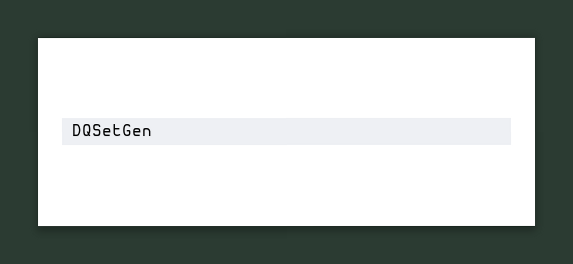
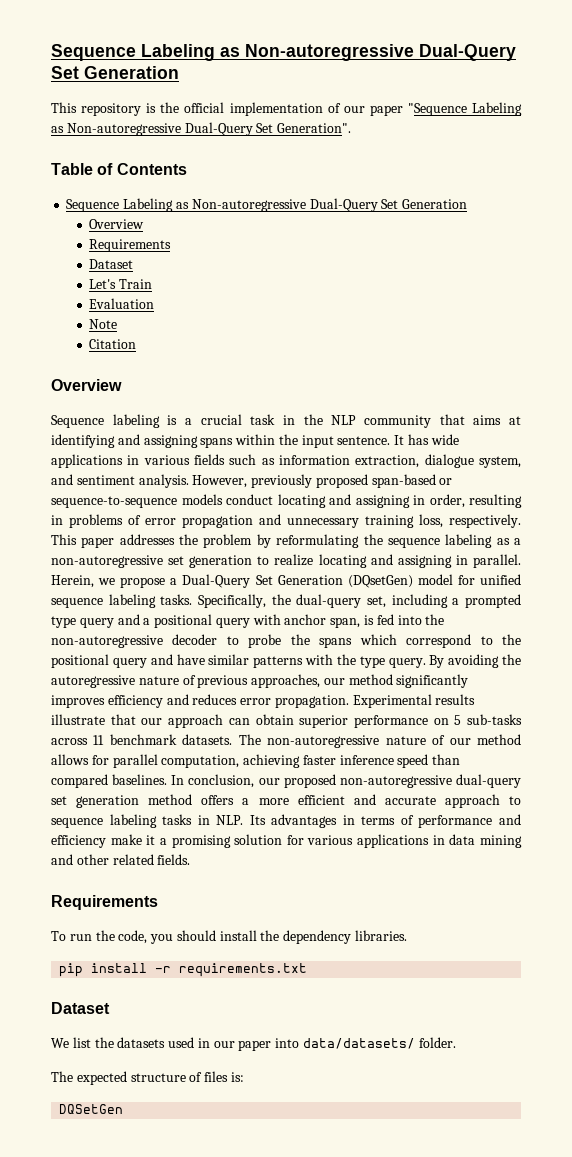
(70, 130) none -> [51,44,516,61] [51,66,179,79] [51,102,523,116] [51,122,352,136] [51,163,187,175] [66,198,468,212] [89,219,145,229] [89,239,172,252] [89,259,134,269] [89,279,153,289] [89,298,155,309] [89,319,118,329] [89,339,137,349] [51,379,122,391] [51,414,521,428] [51,434,459,448] [51,454,521,468] [51,474,453,488] [51,494,522,508] [51,514,521,528] [51,534,521,548] [51,554,521,568] [51,574,521,588] [51,594,521,608] [51,614,445,628] [51,634,522,648] [51,654,521,668] [51,674,469,688] [51,694,476,708] [51,714,522,728] [51,734,522,748] [51,754,461,768] [51,774,521,788] [51,794,521,808] [51,814,521,828] [51,834,522,848] [51,854,191,865] [51,895,158,910] [51,930,408,944] [59,963,308,977] [51,1002,110,1014] [51,1037,456,1051] [51,1071,244,1085] Sequence Labeling as Non-autoregressive Dual-Query Set Generation // This repository is the official implementation of our paper "Sequence Labeling as Non-autoregressive Dual-Query Set Generation". // Table of Contents // Sequence Labeling as Non-autoregressive Dual-Query Set Generation // Overview // Requirements // Dataset // Let's Train // Evaluation // Note // Citation // Overview // Sequence labeling is a crucial task in the NLP community that aims at identifying and assigning spans within the input sentence. It has wide applications in various fields such as information extraction, dialogue system, and sentiment analysis. However, previously proposed span-based or sequence-to-sequence models conduct locating and assigning in order, resulting in problems of error propagation and unnecessary training loss, respectively. This paper addresses the problem by reformulating the sequence labeling as a non-autoregressive set generation to realize locating and assigning in parallel. Herein, we propose a Dual-Query Set Generation (DQsetGen) model for unified sequence labeling tasks. Specifically, the dual-query set, including a prompted type query and a positional query with anchor span, is fed into the non-autoregressive decoder to probe the spans which correspond to the positional query and have similar patterns with the type query. By avoiding the autoregressive nature of previous approaches, our method significantly improves efficiency and reduces error propagation. Experimental results illustrate that our approach can obtain superior performance on 5 sub-tasks across 11 benchmark datasets. The non-autoregressive nature of our method allows for parallel computation, achieving faster inference speed than compared baselines. In conclusion, our proposed non-autoregressive dual-query set generation method offers a more efficient and accurate approach to sequence labeling tasks in NLP. Its advantages in terms of performance and efficiency make it a promising solution for various applications in data mining and other related fields. // Requirements // To run the code, you should install the dependency libraries. // pip install -r requirements.txt // Dataset // We list the datasets used in our paper into data/datasets/ folder. // The expected structure of files is: //

